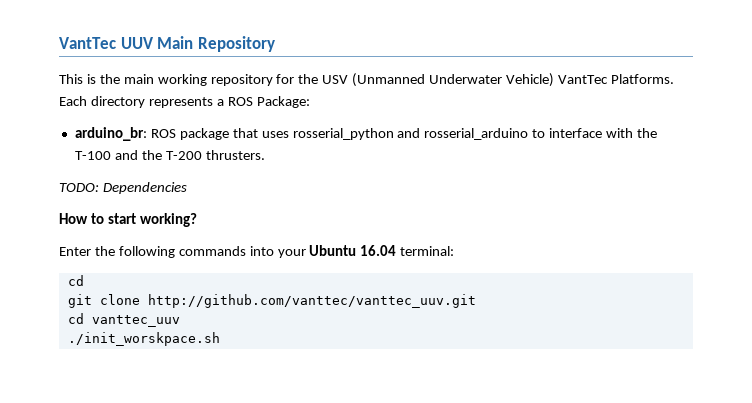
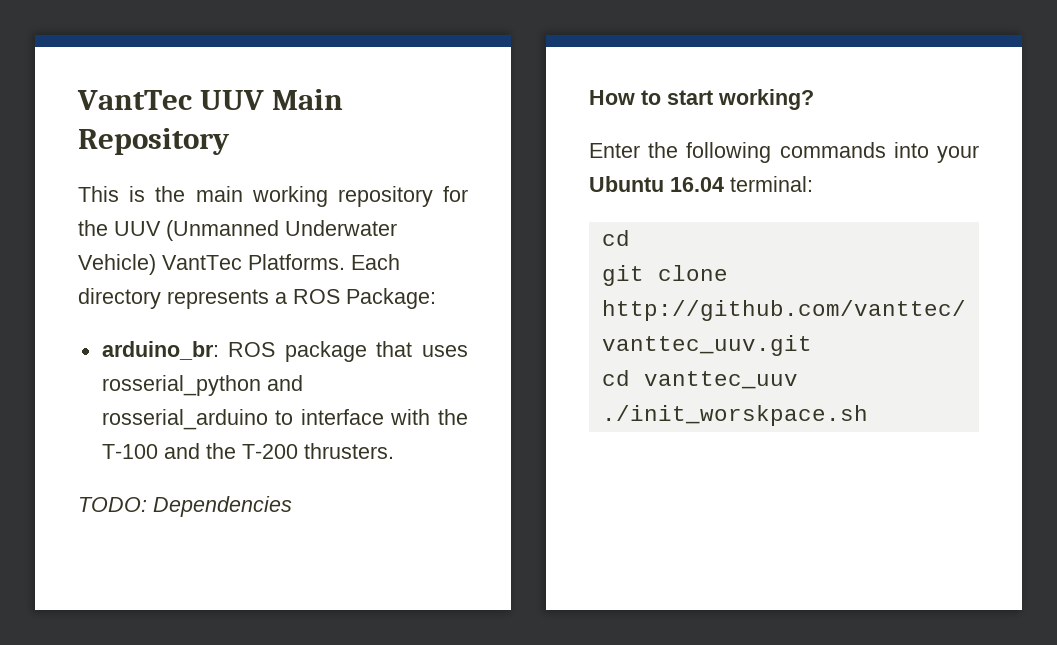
[322,75,349,84] USV -> [114,221,161,236] UUV

